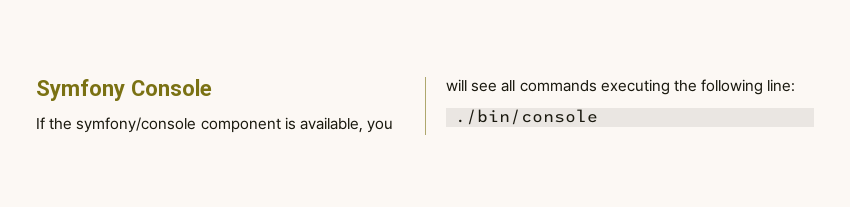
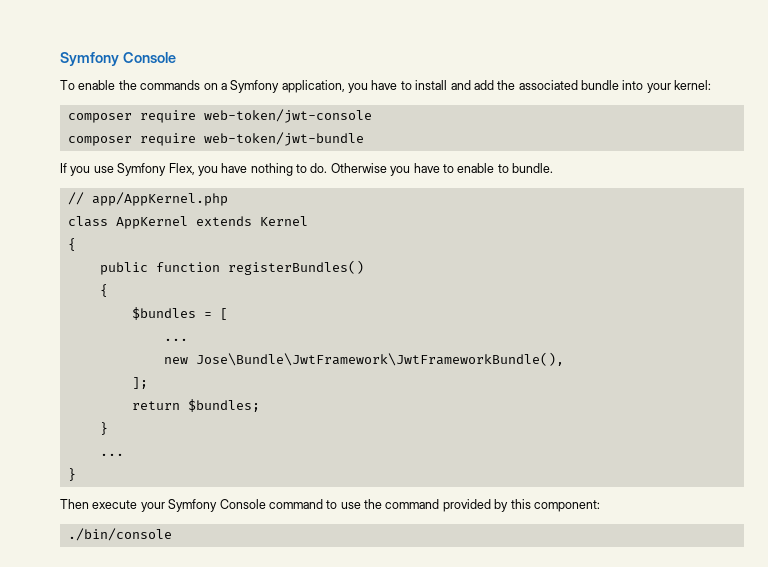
[36,117,394,133] [446,79,796,95] If the symfony/console component is available, you will see all commands executing the following line: -> [60,80,712,93] [67,109,372,123] [67,132,364,146] [60,163,553,176] [67,192,228,206] [67,216,308,229] [67,238,76,251] [99,260,364,275] [99,284,108,297] [131,307,228,320] [163,338,188,341] [163,352,564,366] [131,377,148,389] [131,399,260,412] [99,422,108,435] [99,453,124,456] [67,468,76,481] [60,499,600,512] To enable the commands on a Symfony application, you have to install and add the associated bundle into your kernel: // composer require web-token/jwt-console // composer require web-token/jwt-bundle // If you use Symfony Flex, you have nothing to do. Otherwise you have to enable to bundle. // // app/AppKernel.php // class AppKernel extends Kernel // { // public function registerBundles() // { // $bundles = [ // ... // new Jose\Bundle\JwtFramework\JwtFrameworkBundle(), // ]; // return $bundles; // } // ... // } // Then execute your Symfony Console command to use the command provided by this component:

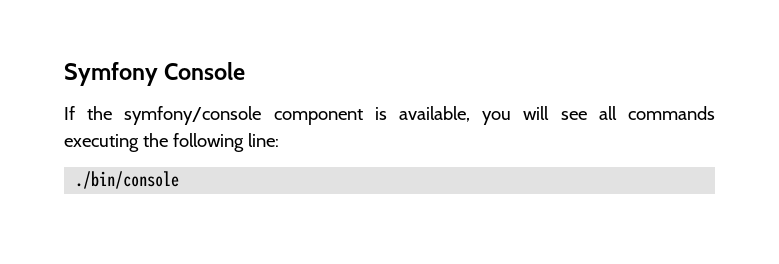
[60,80,712,93] [67,109,372,123] [67,132,364,146] [60,163,553,176] [67,192,228,206] [67,216,308,229] [67,238,76,251] [99,260,364,275] [99,284,108,297] [131,307,228,320] [163,338,188,341] [163,352,564,366] [131,377,148,389] [131,399,260,412] [99,422,108,435] [99,453,124,456] [67,468,76,481] [60,499,600,512] To enable the commands on a Symfony application, you have to install and add the associated bundle into your kernel: // composer require web-token/jwt-console // composer require web-token/jwt-bundle // If you use Symfony Flex, you have nothing to do. Otherwise you have to enable to bundle. // // app/AppKernel.php // class AppKernel extends Kernel // { // public function registerBundles() // { // $bundles = [ // ... // new Jose\Bundle\JwtFramework\JwtFrameworkBundle(), // ]; // return $bundles; // } // ... // } // Then execute your Symfony Console command to use the command provided by this component: -> [64,106,716,125] [64,133,279,152] If the symfony/console component is available, you will see all commands executing the following line:

